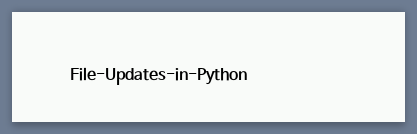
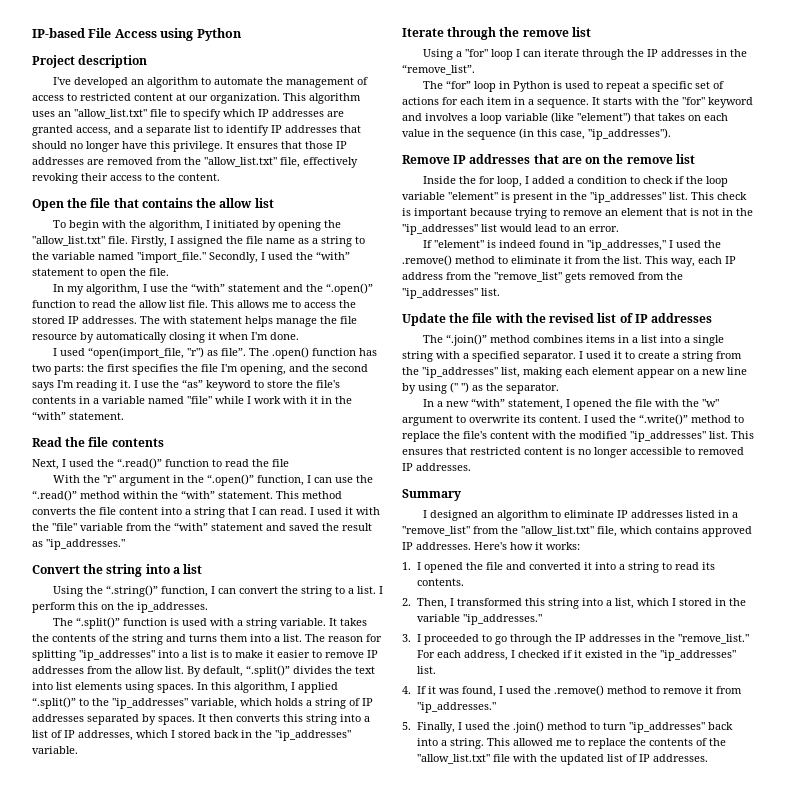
[70,67,247,85] File-Updates-in-Python -> [32,28,242,41] [32,55,148,68] [53,77,369,88] [32,93,361,104] [32,109,344,120] [32,125,361,136] [32,141,347,152] [32,157,358,168] [32,173,220,184] [32,198,274,211] [53,220,342,231] [32,236,365,247] [32,251,350,263] [32,268,169,279] [53,283,374,295] [32,300,356,308] [32,316,357,327] [32,332,299,343] [53,347,378,359] [32,364,368,375] [32,379,340,391] [32,396,352,404] [32,411,124,420] [32,437,164,447] [32,458,289,470] [53,474,374,486] [32,490,342,501] [32,507,380,518] [32,522,372,531] [32,539,125,550] [32,564,203,577] [53,585,384,597] [32,602,208,613] [53,617,368,629] [32,634,382,645] [32,650,378,661] [32,665,375,677] [32,682,338,693] [32,697,373,709] [32,714,370,725] [32,730,351,741] [32,746,78,754] [402,27,591,40] [423,49,748,60] [402,64,475,75] [423,80,725,92] [402,97,753,108] [402,112,728,124] [402,128,671,140] [402,154,695,164] [423,176,729,187] [402,192,747,203] [402,208,753,219] [402,224,619,235] [423,240,722,251] [402,255,736,267] [402,272,683,283] [402,288,500,299] [402,313,713,326] [423,334,725,346] [402,351,742,362] [402,367,747,378] [402,382,559,394] [423,398,720,410] [402,414,744,426] [402,431,754,442] [402,447,744,458] [402,463,471,471] [402,489,461,501] [423,510,739,521] [402,526,752,537] [402,542,580,550] [402,562,715,573] [416,578,464,586] [402,598,746,609] [416,614,542,625] [402,634,749,645] [416,650,736,661] [416,666,436,674] [402,685,742,697] [416,702,496,713] [402,721,733,733] [416,738,726,749] [416,754,708,765] IP-based File Access using Python // Project description // I've developed an algorithm to automate the management of access to restricted content at our organization. This algorithm uses an "allow_list.txt" file to specify which IP addresses are granted access, and a separate list to identify IP addresses that should no longer have this privilege. It ensures that those IP addresses are removed from the "allow_list.txt" file, effectively revoking their access to the content. // Open the file that contains the allow list // To begin with the algorithm, I initiated by opening the "allow_list.txt" file. Firstly, I assigned the file name as a string to the variable named "import_file." Secondly, I used the “with” statement to open the file. // In my algorithm, I use the “with” statement and the “.open()” function to read the allow list file. This allows me to access the stored IP addresses. The with statement helps manage the file resource by automatically closing it when I'm done. // I used “open(import_file, "r") as file”. The .open() function has two parts: the first specifies the file I'm opening, and the second says I'm reading it. I use the “as” keyword to store the file's contents in a variable named "file" while I work with it in the “with” statement. // Read the file contents // Next, I used the “.read()” function to read the file // With the "r" argument in the “.open()” function, I can use the “.read()” method within the “with” statement. This method converts the file content into a string that I can read. I used it with the "file" variable from the “with” statement and saved the result as "ip_addresses." // Convert the string into a list // Using the “.string()” function, I can convert the string to a list. I perform this on the ip_addresses. // The “.split()” function is used with a string variable. It takes the contents of the string and turns them into a list. The reason for splitting "ip_addresses" into a list is to make it easier to remove IP addresses from the allow list. By default, “.split()” divides the text into list elements using spaces. In this algorithm, I applied “.split()” to the "ip_addresses" variable, which holds a string of IP addresses separated by spaces. It then converts this string into a list of IP addresses, which I stored back in the "ip_addresses" variable. // Iterate through the remove list // Using a "for" loop I can iterate through the IP addresses in the “remove_list”. // The “for” loop in Python is used to repeat a specific set of actions for each item in a sequence. It starts with the "for" keyword and involves a loop variable (like "element") that takes on each value in the sequence (in this case, "ip_addresses"). // Remove IP addresses that are on the remove list // Inside the for loop, I added a condition to check if the loop variable "element" is present in the "ip_addresses" list. This check is important because trying to remove an element that is not in the "ip_addresses" list would lead to an error. // If "element" is indeed found in "ip_addresses," I used the .remove() method to eliminate it from the list. This way, each IP address from the "remove_list" gets removed from the "ip_addresses" list. // Update the file with the revised list of IP addresses // The “.join()” method combines items in a list into a single string with a specified separator. I used it to create a string from the "ip_addresses" list, making each element appear on a new line by using (" ") as the separator. // In a new “with” statement, I opened the file with the "w" argument to overwrite its content. I used the “.write()” method to replace the file's content with the modified "ip_addresses" list. This ensures that restricted content is no longer accessible to removed IP addresses. // Summary // I designed an algorithm to eliminate IP addresses listed in a "remove_list" from the "allow_list.txt" file, which contains approved IP addresses. Here's how it works: // 1. I opened the file and converted it into a string to read its contents. // 2. Then, I transformed this string into a list, which I stored in the variable "ip_addresses." // 3. I proceeded to go through the IP addresses in the "remove_list." For each address, I checked if it existed in the "ip_addresses" list. // 4. If it was found, I used the .remove() method to remove it from "ip_addresses." // 5. Finally, I used the .join() method to turn "ip_addresses" back into a string. This allowed me to replace the contents of the "allow_list.txt" file with the updated list of IP addresses.

